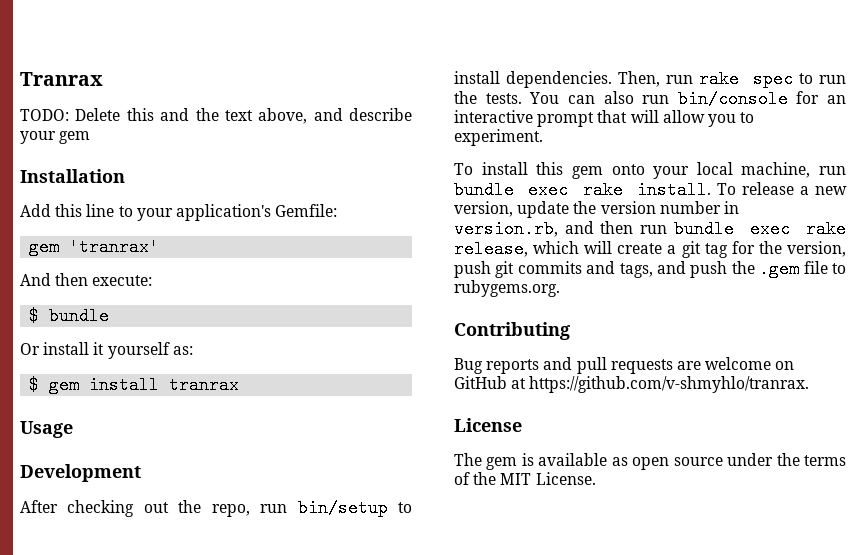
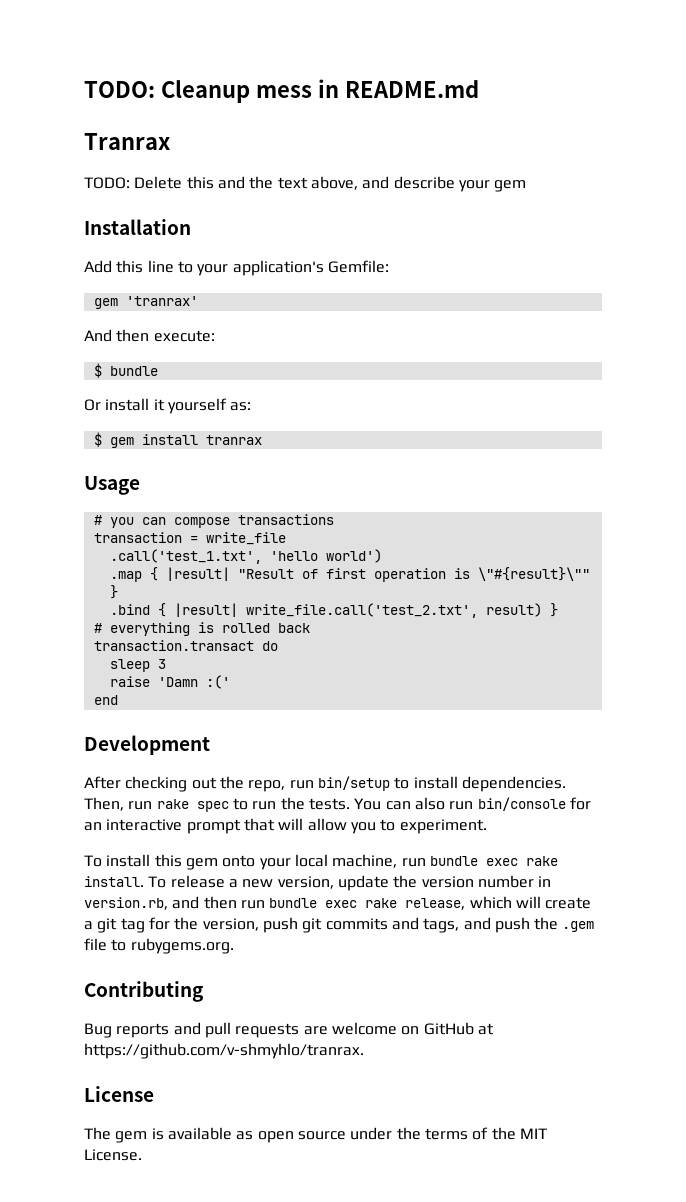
(20, 79) none -> [84,79,479,103] TODO: Cleanup mess in README.md //
(73, 429) none -> [93,514,334,528] [93,532,286,545] [109,549,382,564] [109,567,590,582] [109,585,118,599] [109,603,558,618] [93,622,310,636] [93,640,278,651] [109,659,166,672] [109,675,230,689] [93,695,118,705] // # you can compose transactions // transaction = write_file // .call('test_1.txt', 'hello world') // .map { |result| "Result of first operation is \"#{result}\"" } // .bind { |result| write_file.call('test_2.txt', result) } // # everything is rolled back // transaction.transact do // sleep 3 // raise 'Damn :(' // end

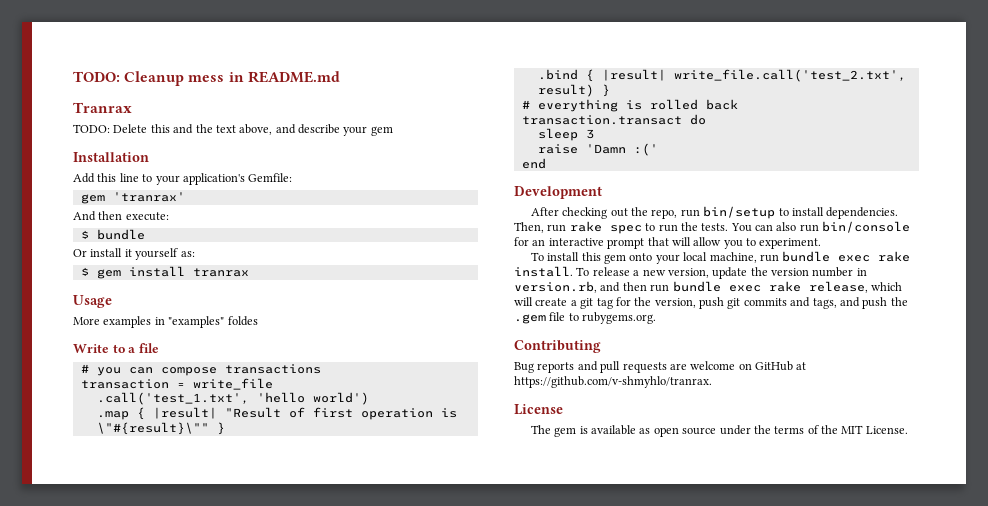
(140, 485) none -> [73,316,258,328] [73,343,159,353] // More examples in "examples" foldes // Write to a file

